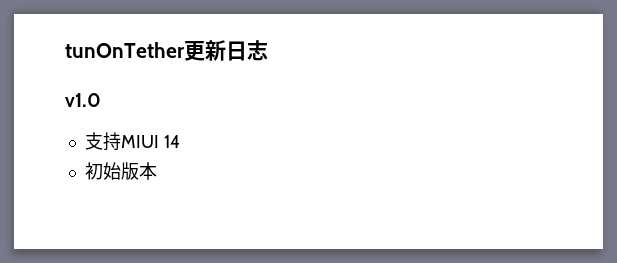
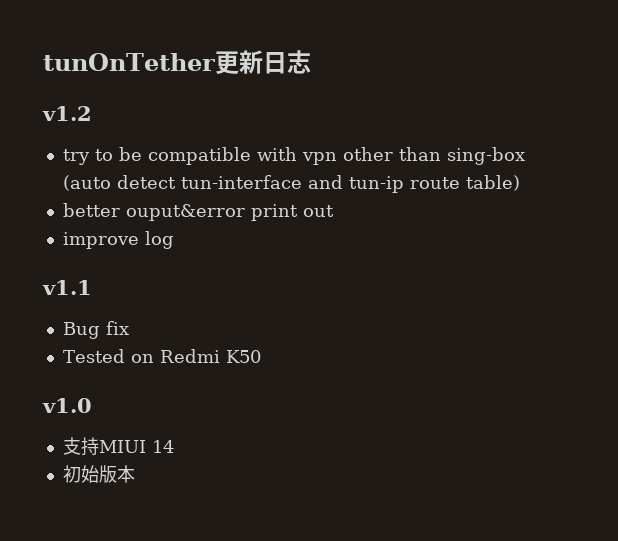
(268, 50) none -> [42,106,92,121] [62,147,525,165] [62,175,520,193] [62,203,334,221] [62,231,174,249] [42,280,92,295] [62,321,129,339] [62,349,261,363] // v1.2 // try to be compatible with vpn other than sing-box (auto detect tun-interface and tun-ip route table) // better ouput&error print out // improve log // v1.1 // Bug fix // Tested on Redmi K50

